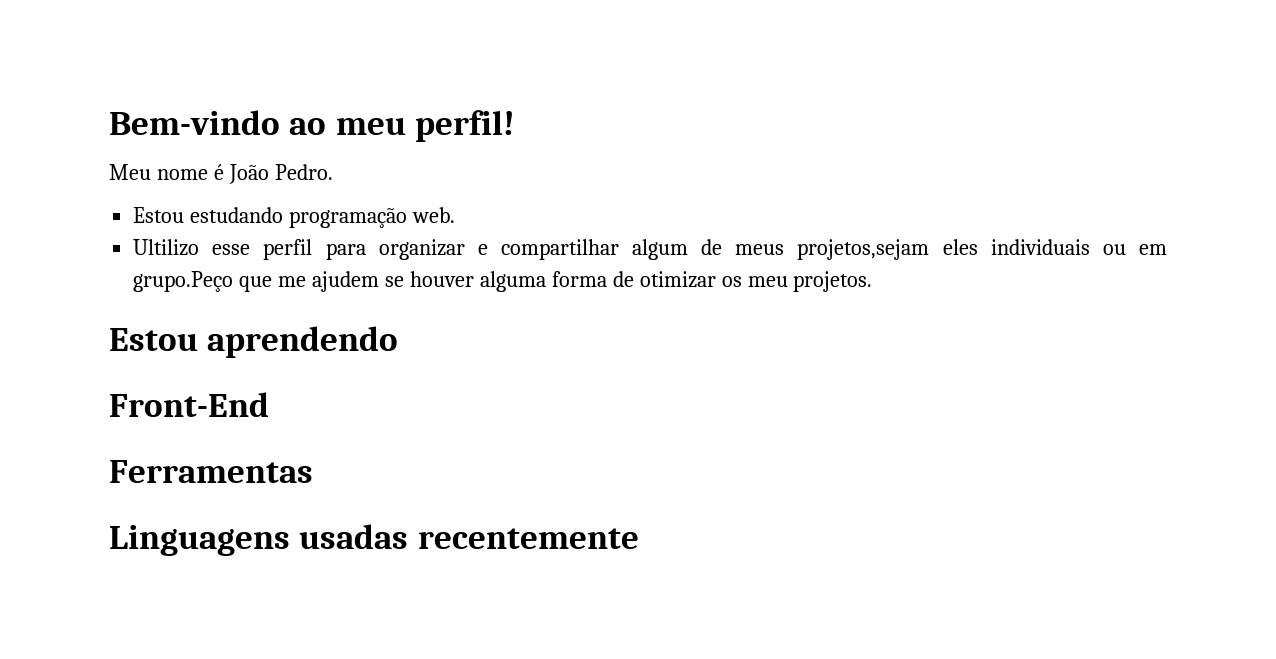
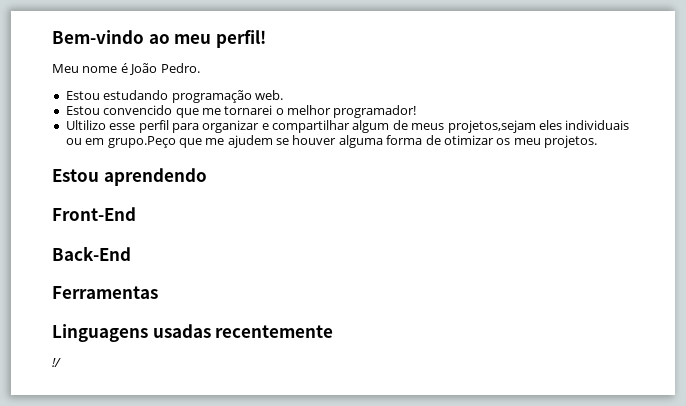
(456, 215) none -> [65,105,417,118] // Estou convencido que me tornarei o melhor programador!
(269, 404) none -> [52,246,131,261] // Back-End
(639, 538) none -> [52,358,61,367] // !/

